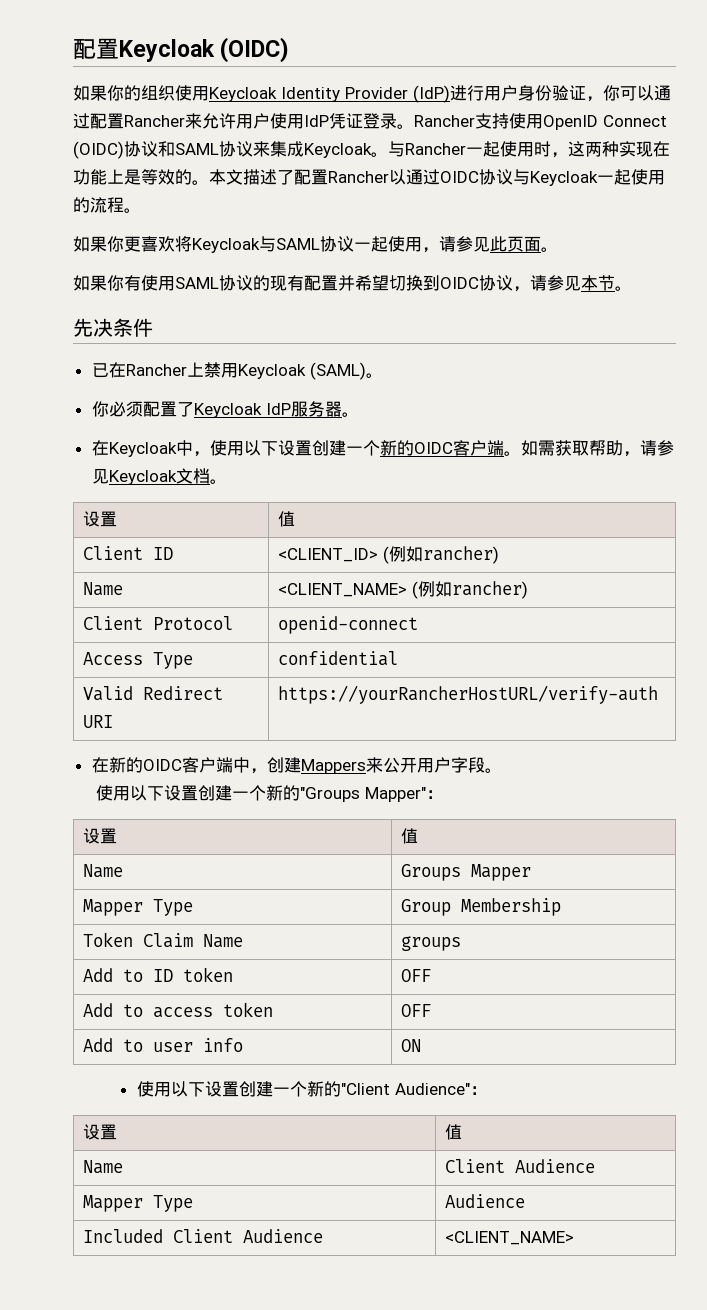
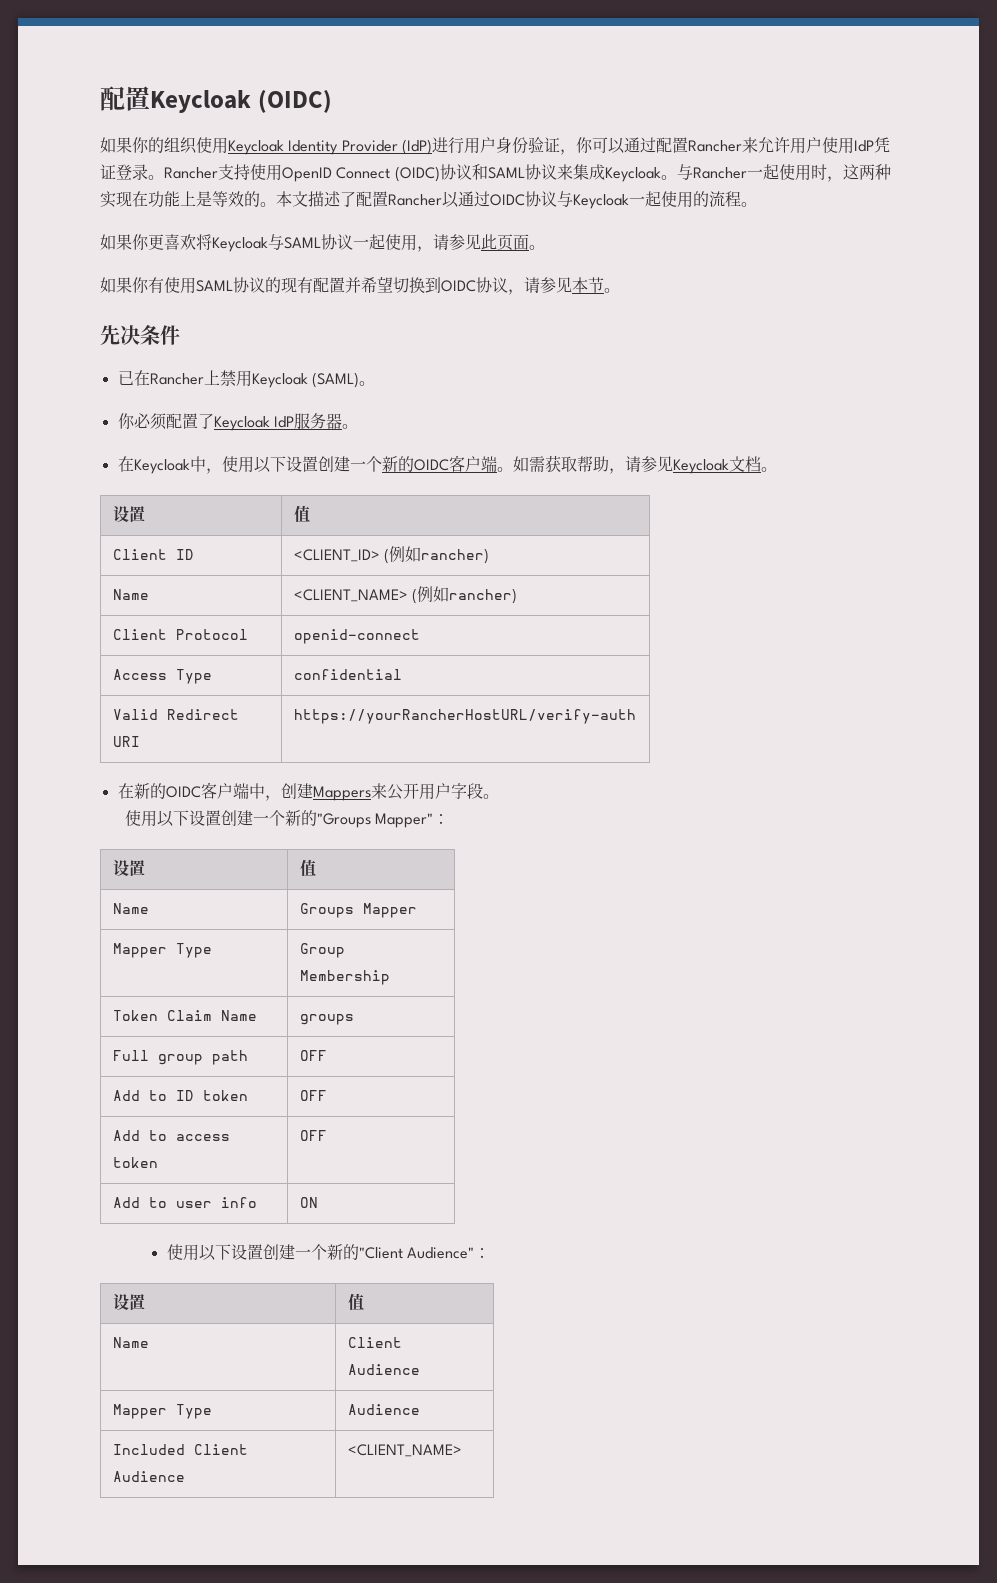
(462, 943) none -> [112,1050,248,1065] [299,1050,327,1061] // Full group path | OFF

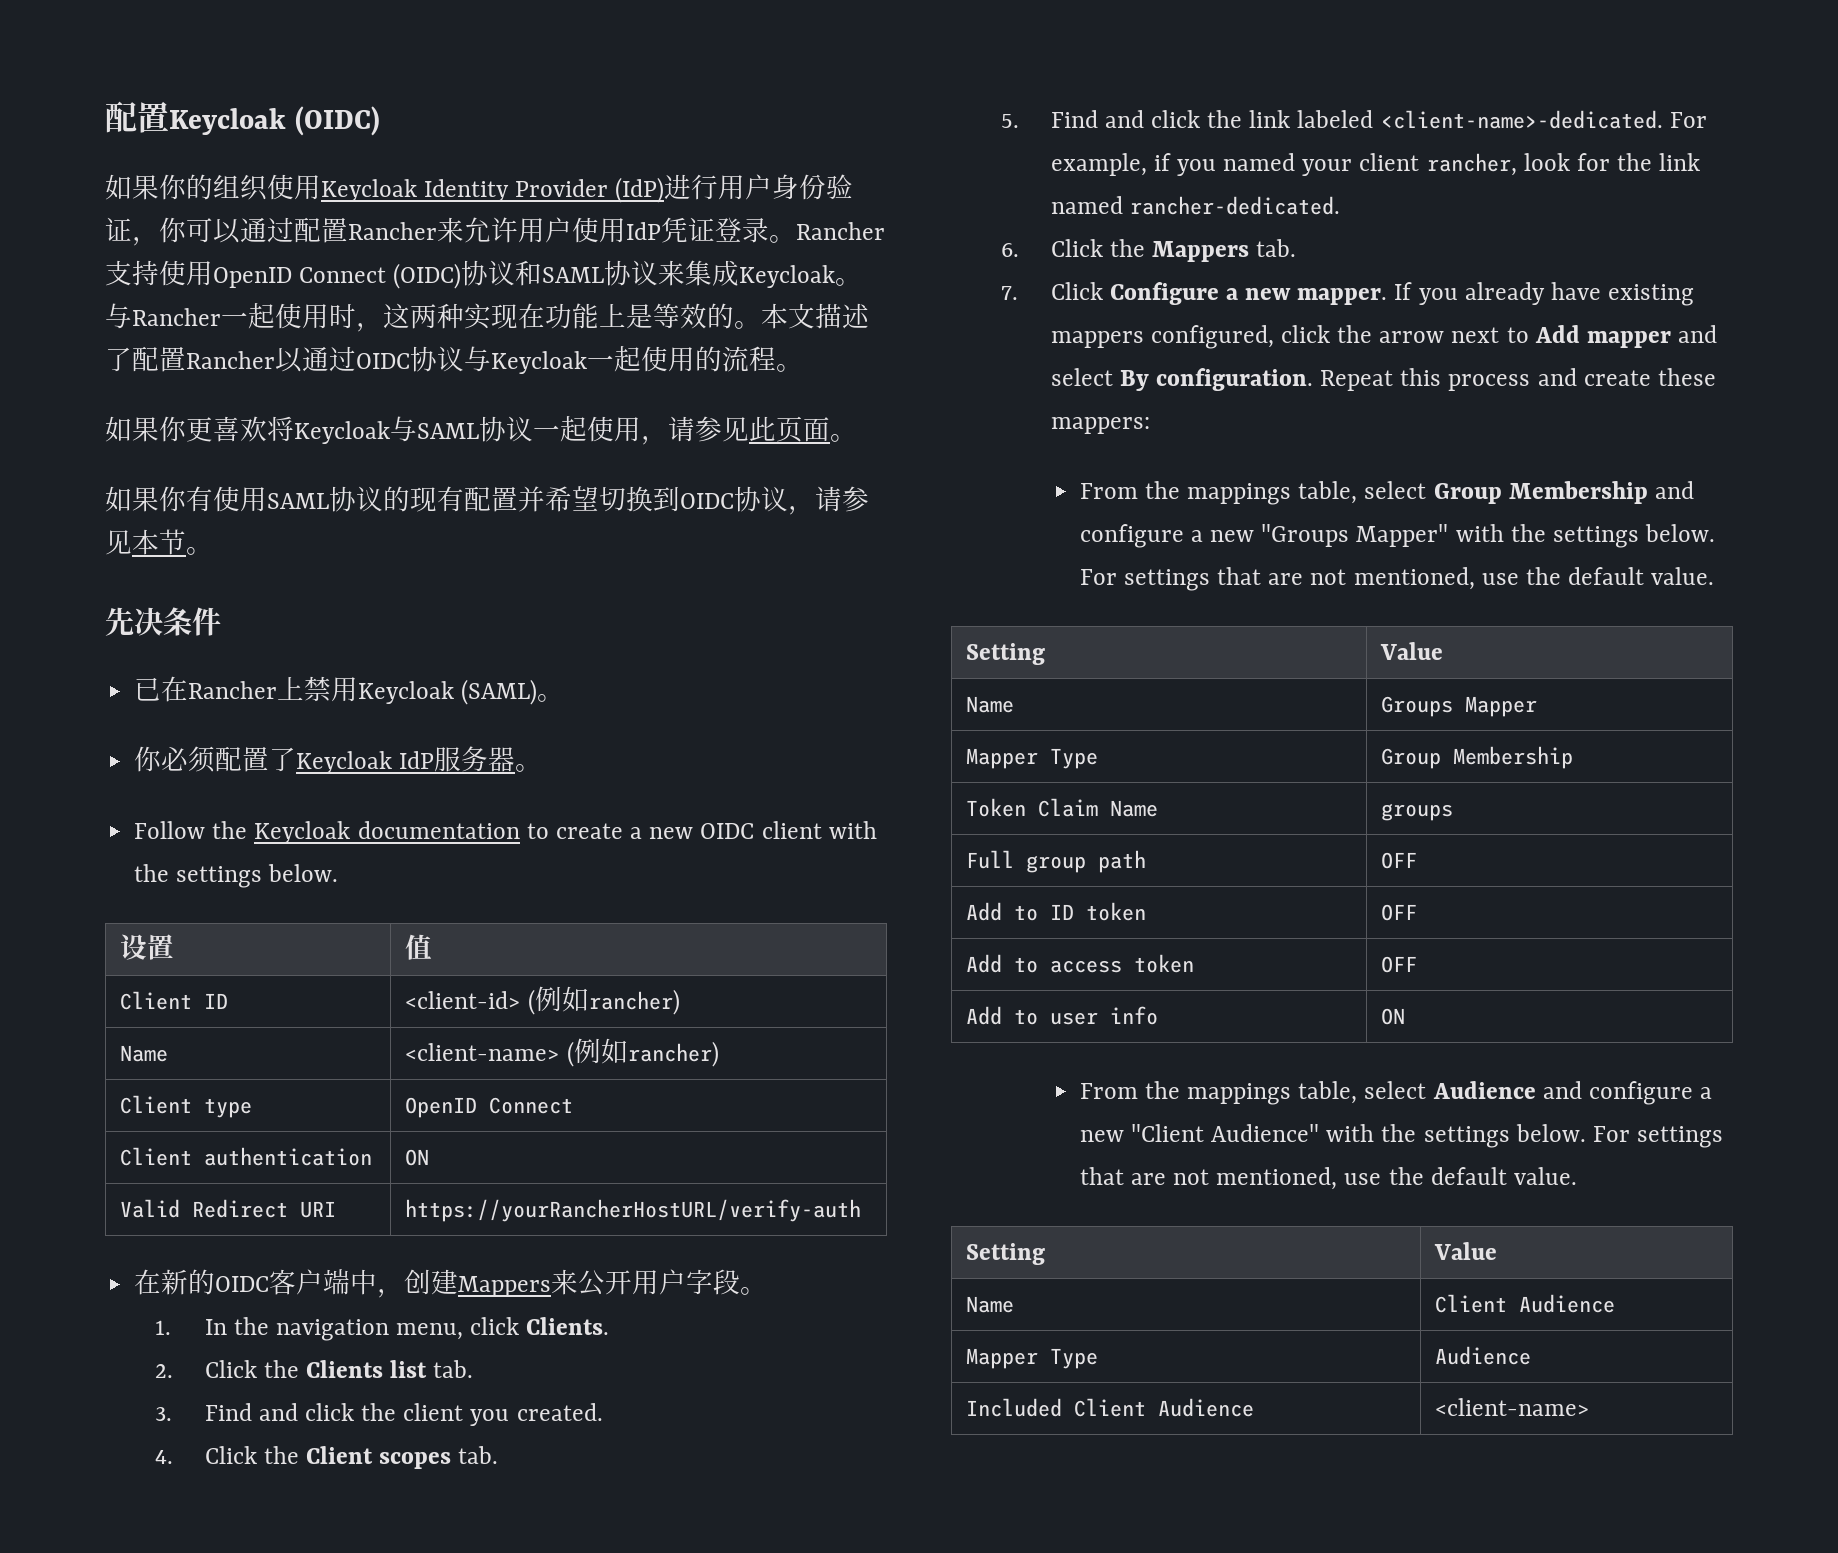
[117,455,777,474] 在Keycloak中，使用以下设置创建一个新的OIDC客户端。如需获取帮助，请参见Keycloak文档。 -> [134,821,877,844] [134,864,339,888] Follow the Keycloak documentation to create a new OIDC client with the settings below.
[293,549,380,562] <CLIENT_ID> -> [405,991,521,1009] <client-id>
[293,589,408,602] <CLIENT_NAME> -> [405,1043,560,1061] <client-name>
[175,629,248,640] [293,629,420,644] [112,669,212,684] [293,669,402,680] Protocol | openid-connect // Access Type | confidential -> [204,1098,253,1118] [405,1097,574,1118] [120,1147,373,1166] [405,1149,430,1166] type | OpenID Connect // Client authentication | ON
[124,810,449,828] [112,860,145,877] [299,859,316,877] 使用以下设置创建一个新的"Groups Mapper"： // 设置 | 值 -> [154,1317,610,1341] [154,1360,474,1378] [154,1403,603,1426] [154,1446,499,1469] [1000,110,1707,129] [1050,153,1701,176] [1050,196,1340,215] [1000,239,1297,262] [1000,282,1695,306] [1050,325,1718,349] [1050,368,1716,391] [1050,417,1150,434] [1079,481,1694,505] [1079,524,1716,548] [1079,567,1715,591] [966,643,1046,665] [1380,642,1444,660] 1. In the navigation menu, click Clients. // 2. Click the Clients list tab. // 3. Find and click the client you created. // 4. Click the Client scopes tab. // 5. Find and click the link labeled <client-name>-dedicated. For example, if you named your client rancher, look for the link named rancher-dedicated. // 6. Click the Mappers tab. // 7. Click Configure a new mapper. If you already have existing mappers configured, click the arrow next to Add mapper and select By configuration. Repeat this process and create these mappers: // From the mappings table, select Group Membership and configure a new "Groups Mapper" with the settings below. For settings that are not mentioned, use the default value. // Setting | Value
[166,1244,491,1261] [112,1294,145,1311] [347,1293,364,1311] 使用以下设置创建一个新的"Client Audience"： // 设置 | 值 -> [1079,1081,1713,1105] [1079,1124,1724,1148] [1079,1167,1577,1190] [966,1243,1046,1265] [1434,1242,1498,1260] From the mappings table, select Audience and configure a new "Client Audience" with the settings below. For settings that are not mentioned, use the default value. // Setting | Value
[347,1444,462,1457] <CLIENT_NAME> -> [1435,1398,1590,1416] <client-name>

